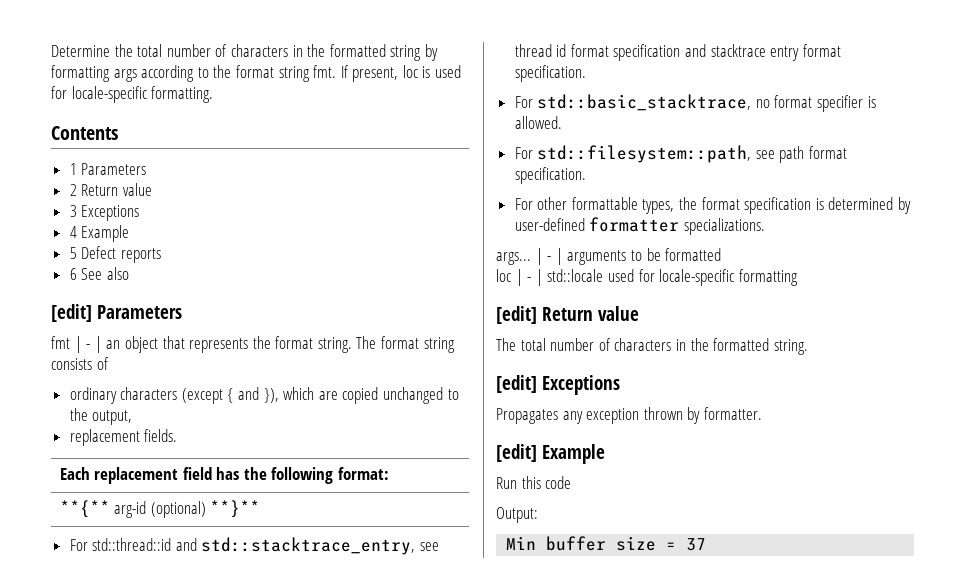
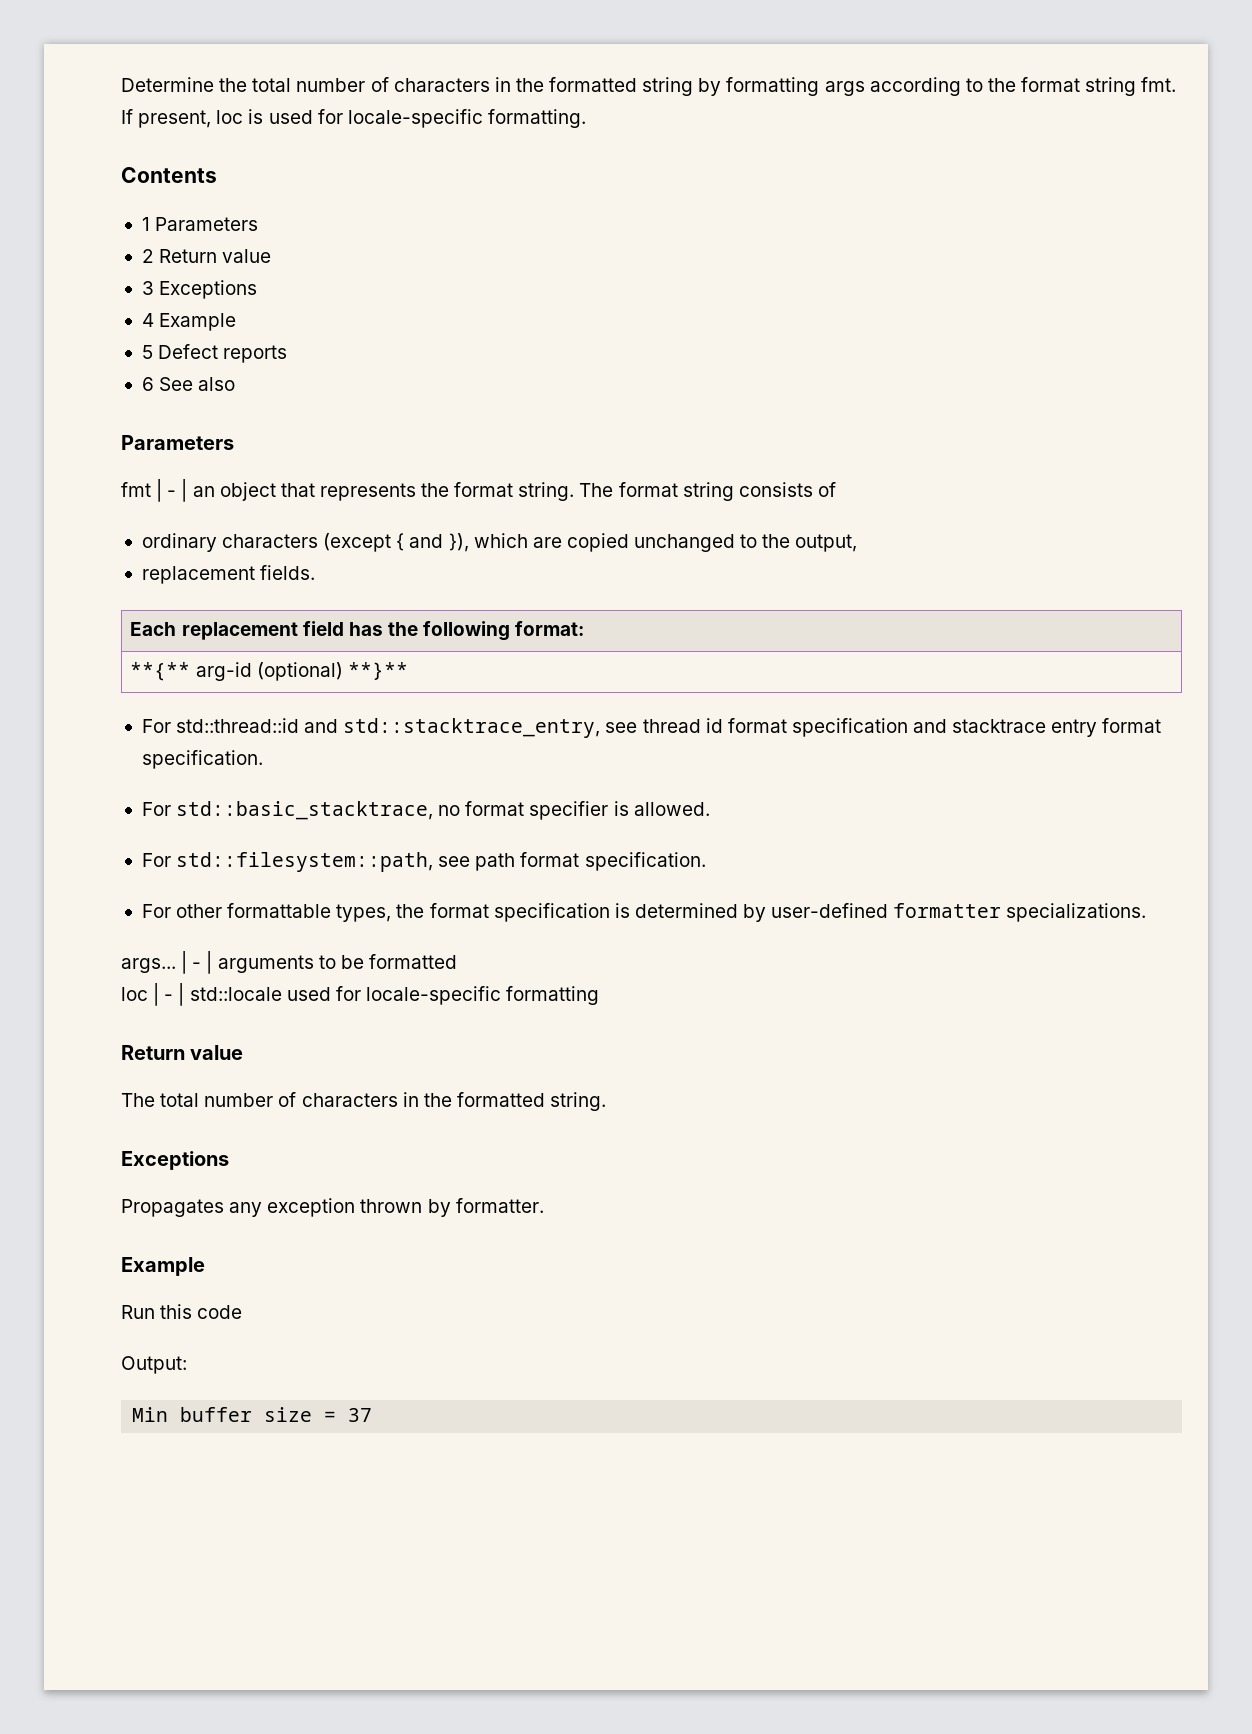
[51,304,92,322] [edit] -> (236, 384) none
[496,306,537,324] [edit] -> (600, 995) none
[496,375,537,393] [edit] -> (607, 1101) none
[496,444,537,462] [edit] -> (544, 1205) none

